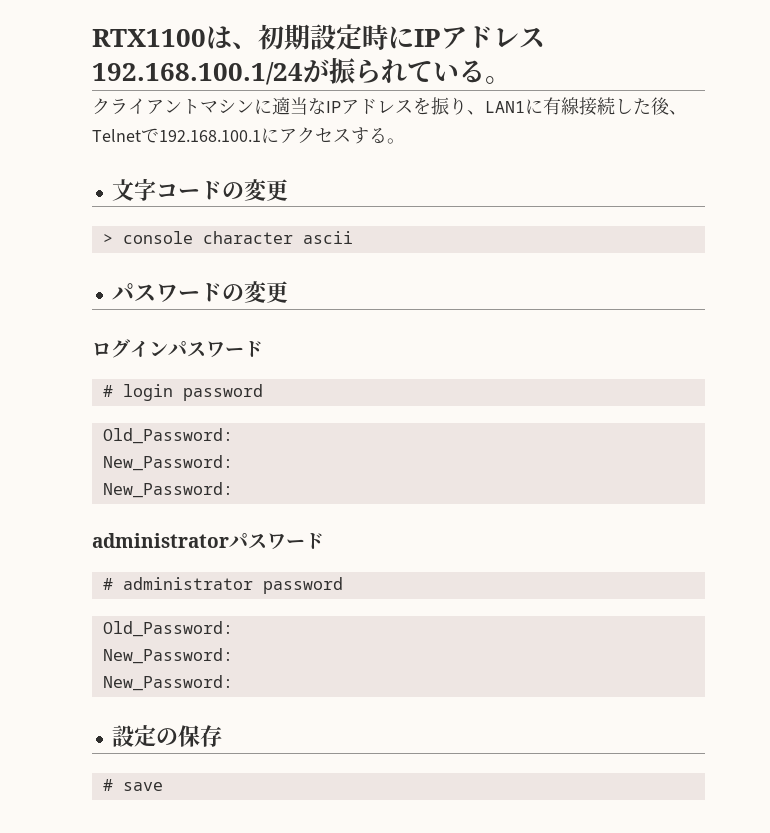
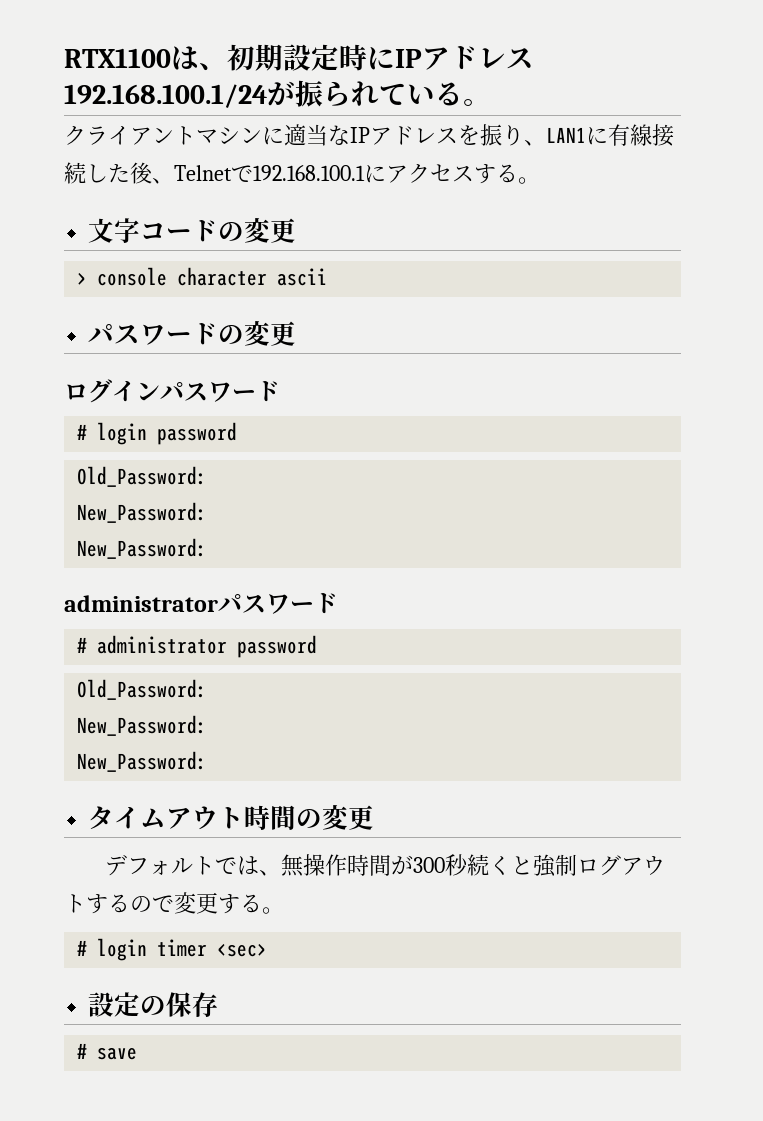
(233, 683) none -> [88,805,375,830] [104,854,665,877] [64,892,284,914] [77,938,268,961] // タイムアウト時間の変更 // デフォルトでは、無操作時間が300秒続くと強制ログアウトするので変更する。 // # login timer <sec>

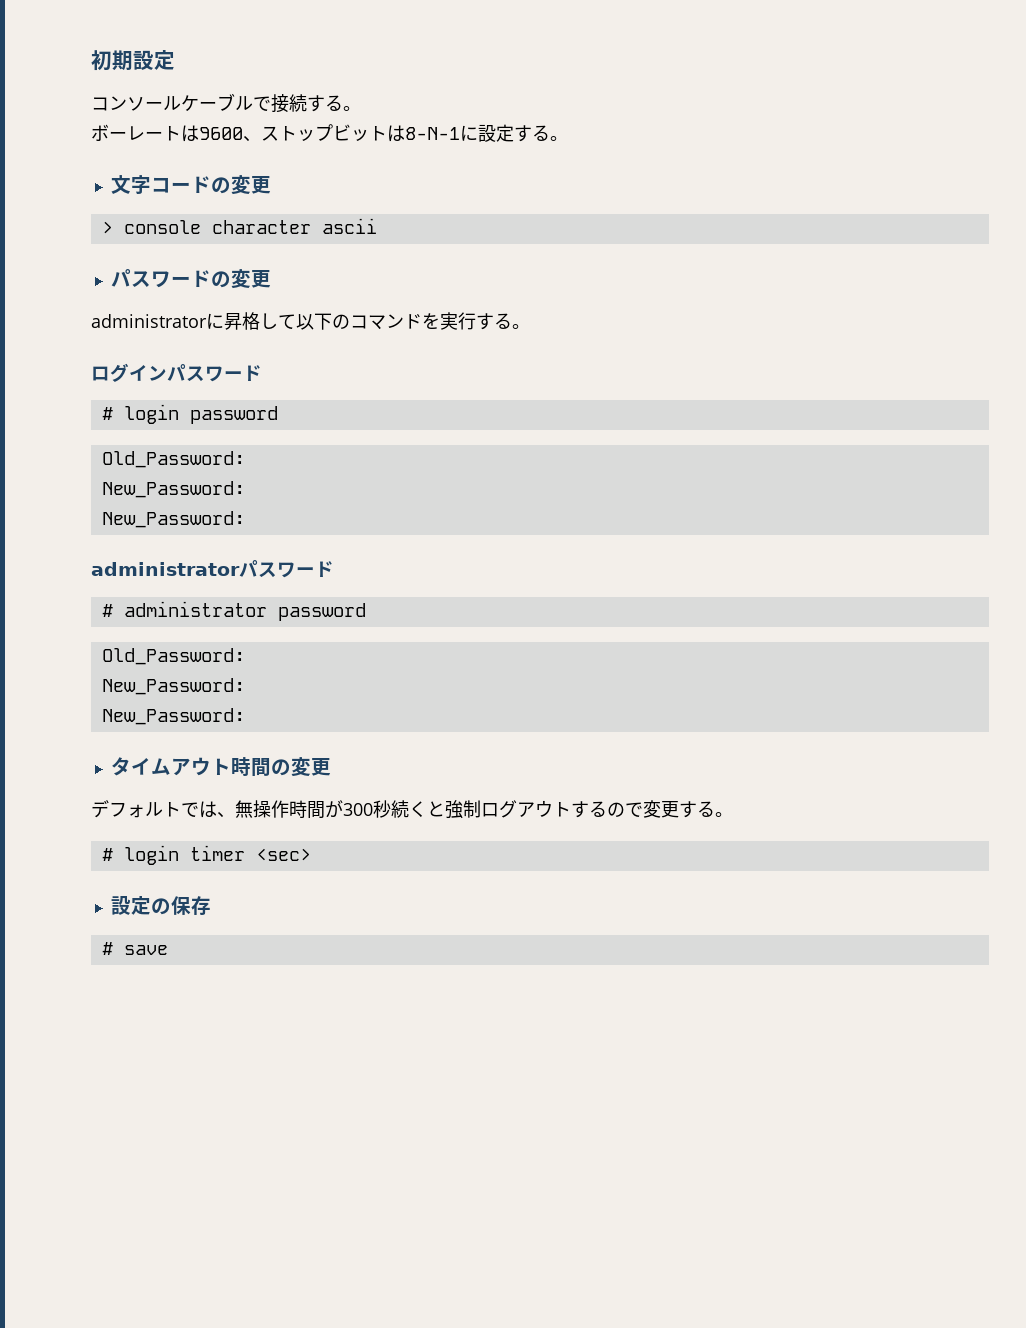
[64,46,227,71] RTX1100は、 -> (91, 60) none
[339,44,534,71] [64,80,491,108] [64,124,674,146] [64,162,474,184] 時にIPアドレス192.168.100.1/24が振られている。 // クライアントマシンに適当なIPアドレスを振り、LAN1に有線接続した後、Telnetで192.168.100.1にアクセス -> [91,93,361,113] [91,124,514,142] // コンソールケーブルで接続する。 // ボーレートは9600、ストップビットは8-N-1に設定
(297, 333) none -> [91,312,530,330] // administratorに昇格して以下のコマンドを実行する。

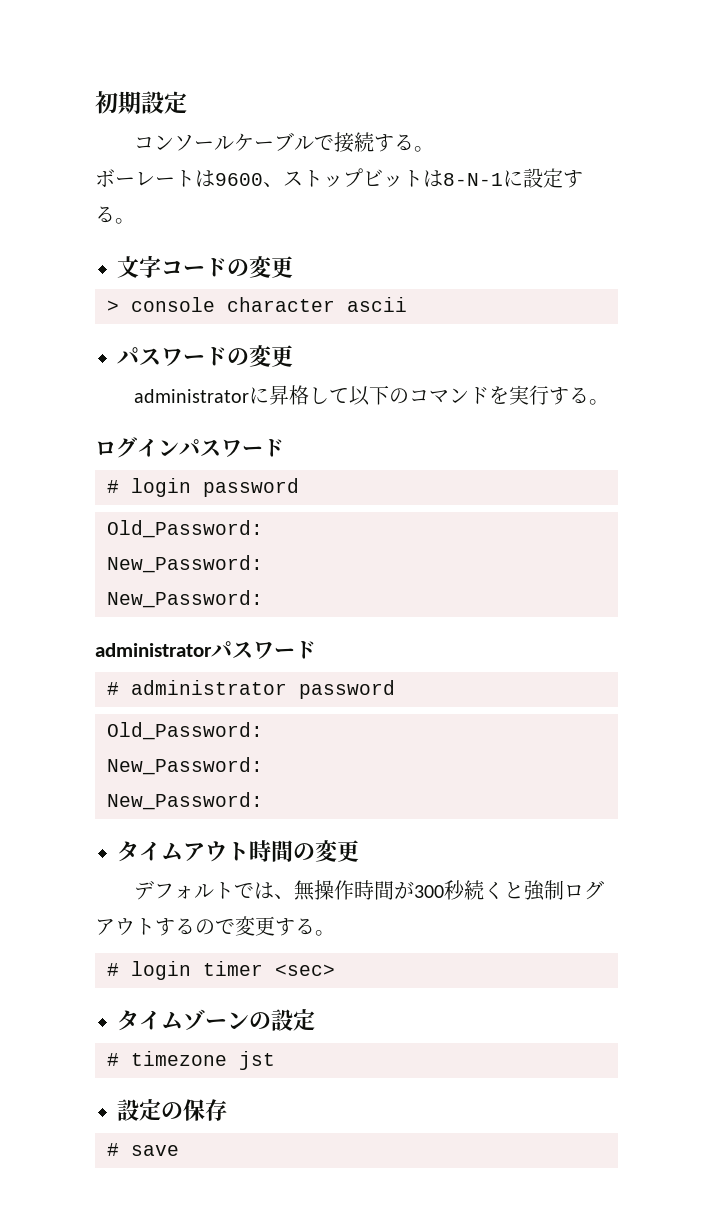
(311, 854) none -> [117,1009,315,1031] [107,1051,275,1070] // タイムゾーンの設定 // # timezone jst

